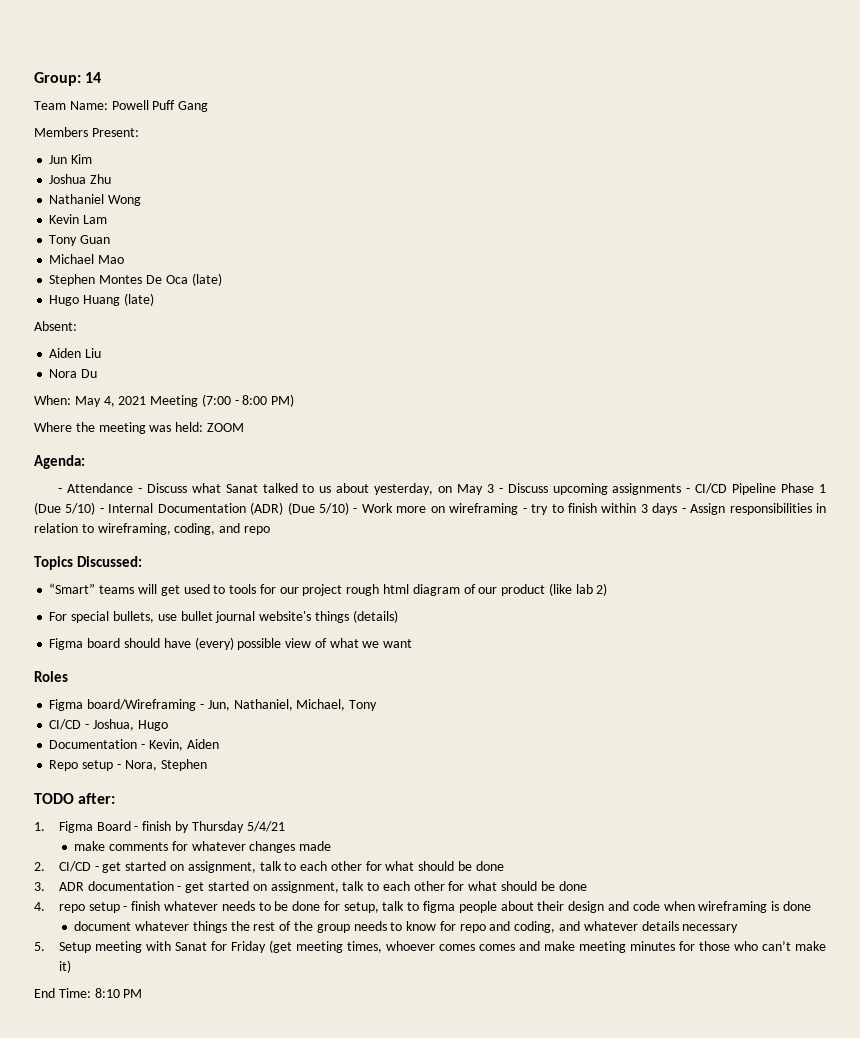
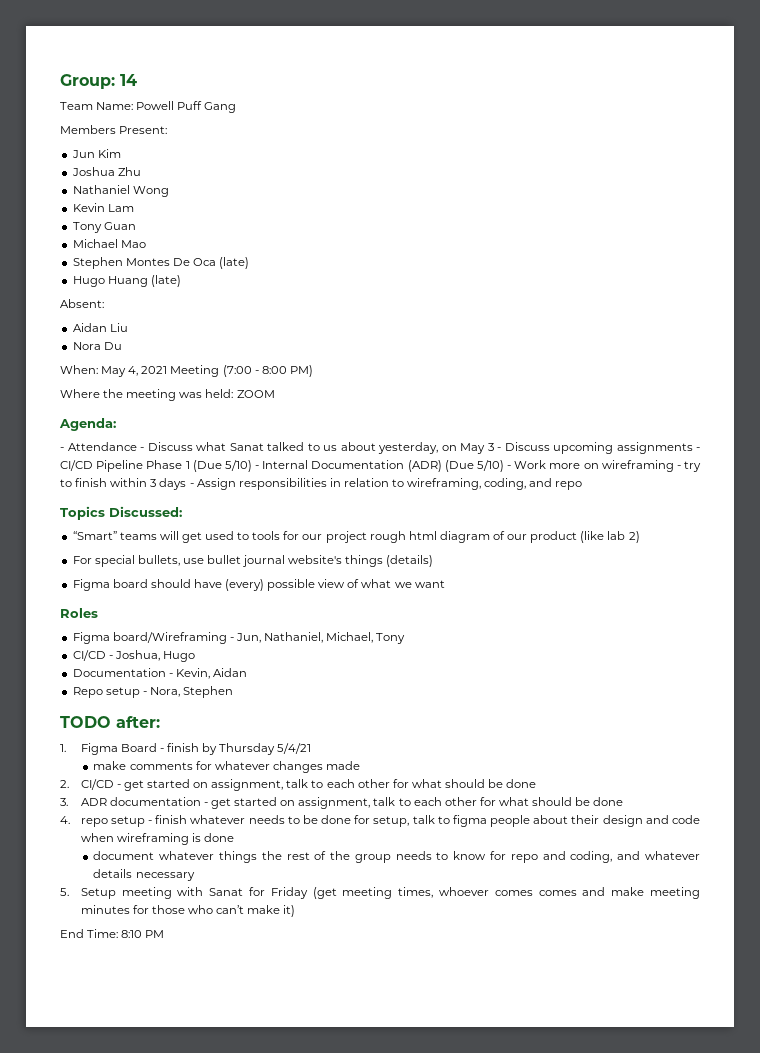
[49,348,82,358] Aiden -> [72,323,107,332] Aidan
[186,739,219,749] Aiden -> [212,668,247,677] Aidan

